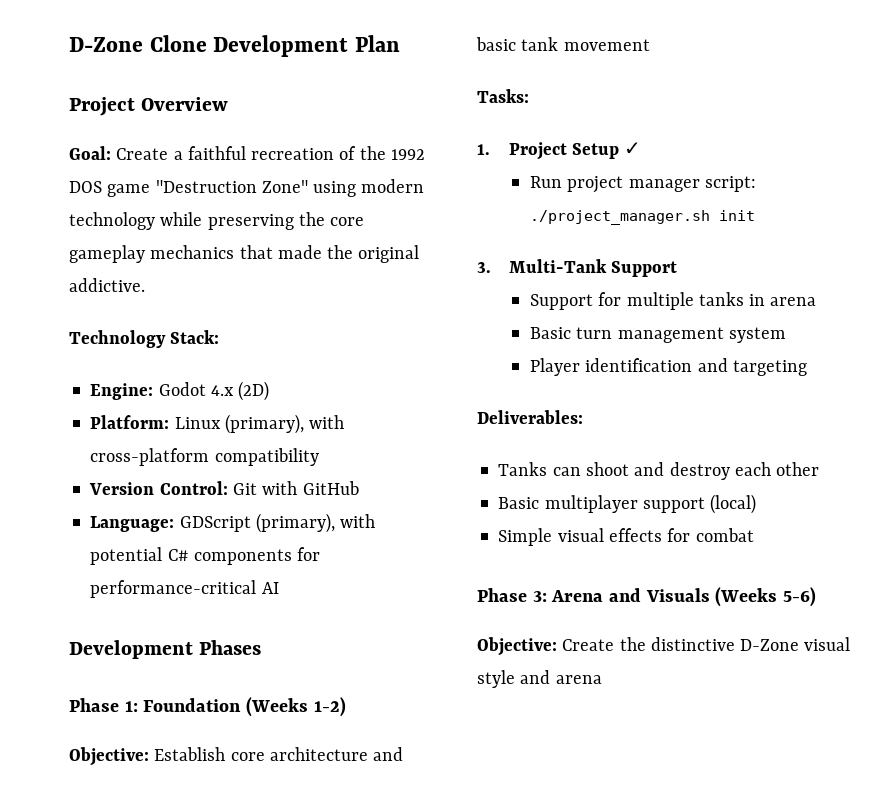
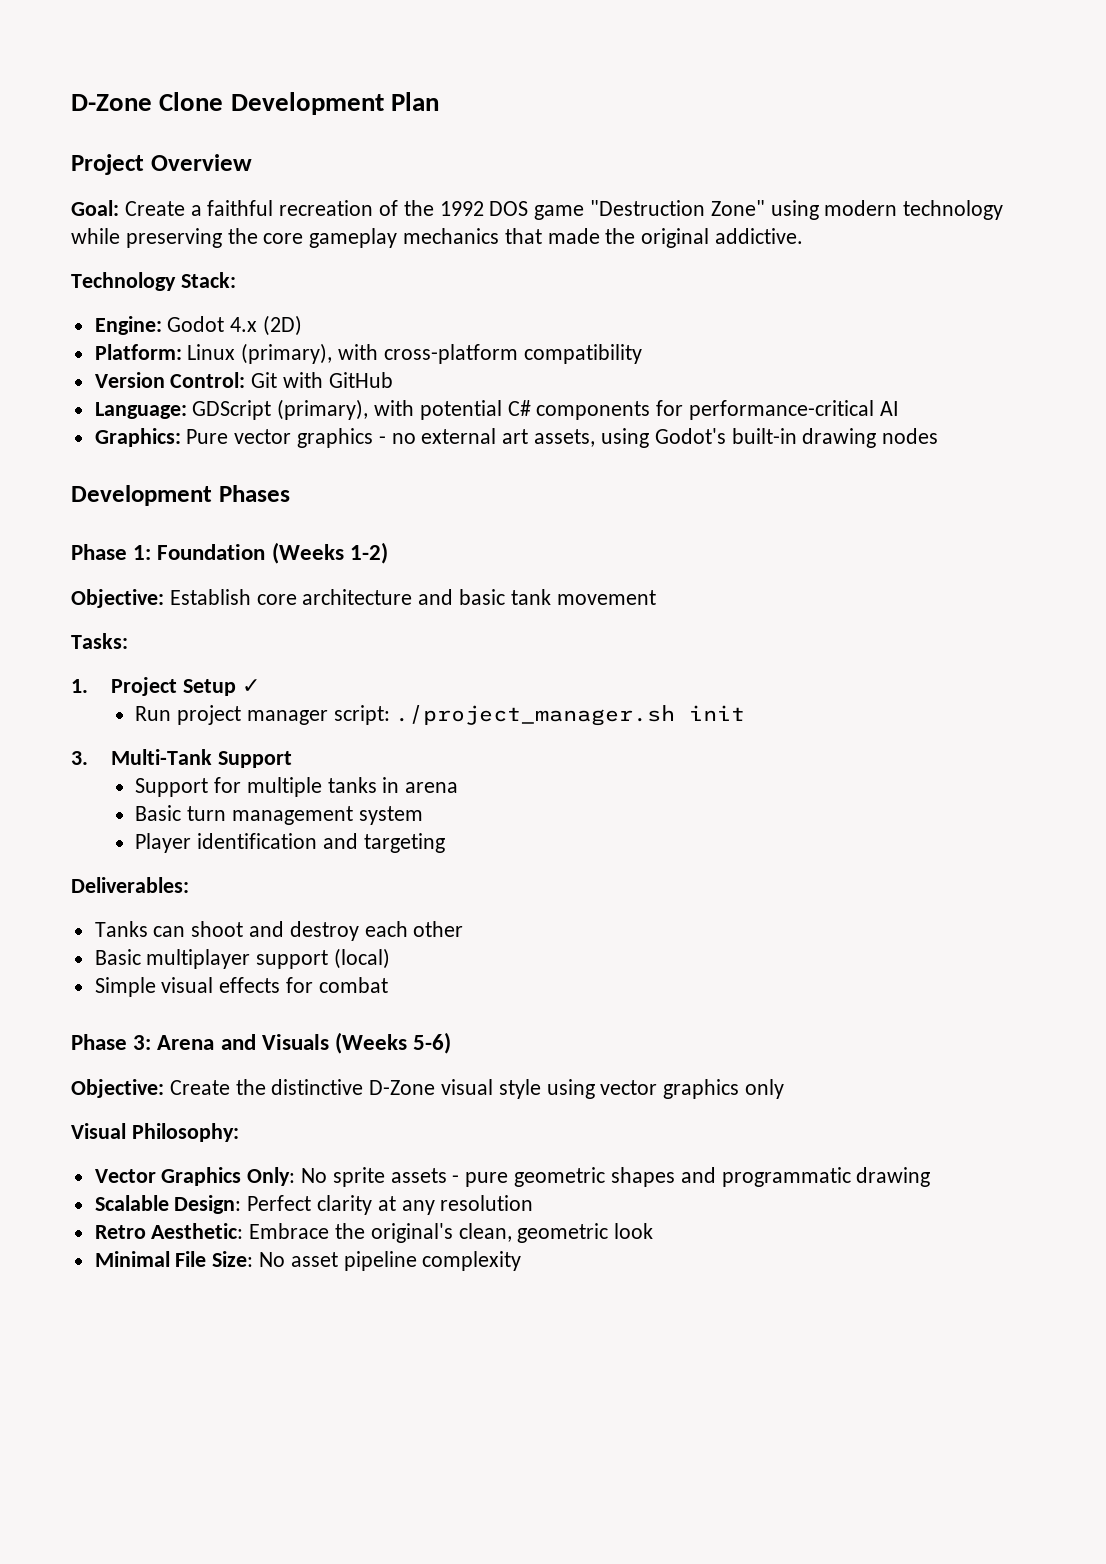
(279, 588) none -> [94,428,939,448] // Graphics: Pure vector graphics - no external art assets, using Godot's built-in drawing nodes
[520,670,602,684] and arena -> [546,1079,785,1099] [71,1123,239,1142] [94,1167,931,1187] [94,1195,534,1215] [94,1223,654,1243] [94,1251,522,1271] using vector graphics only // Visual Philosophy: // Vector Graphics Only: No sprite assets - pure geometric shapes and programmatic drawing // Scalable Design: Perfect clarity at any resolution // Retro Aesthetic: Embrace the original's clean, geometric look // Minimal File Size: No asset pipeline complexity

